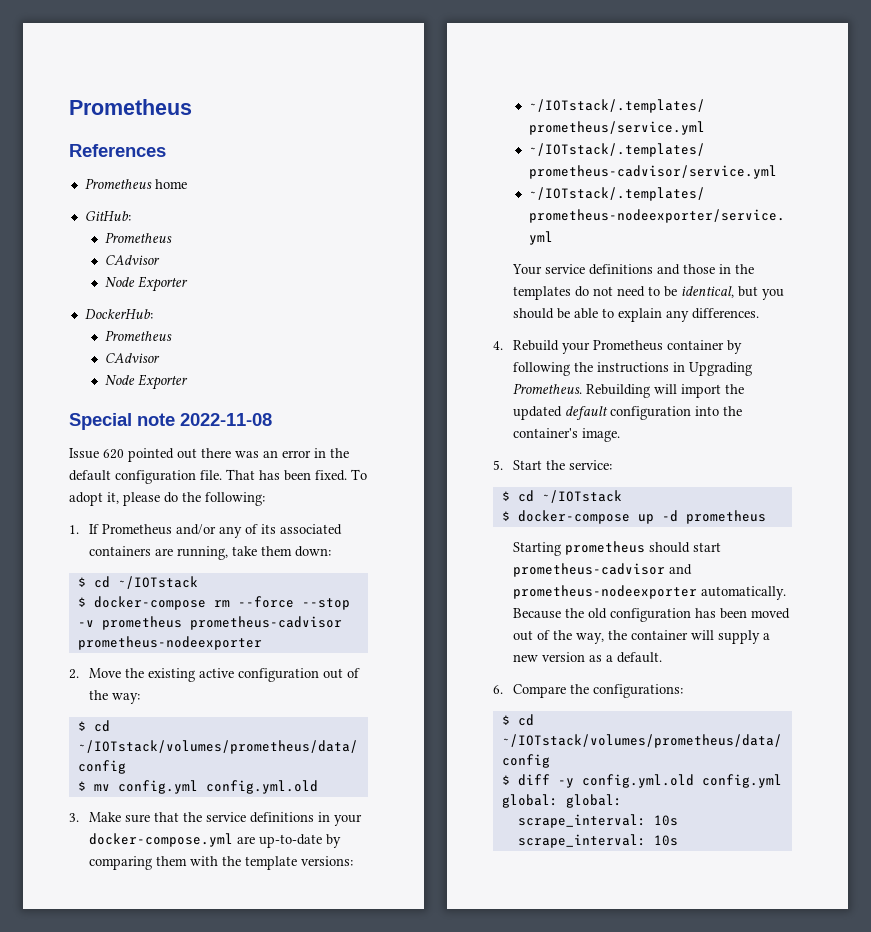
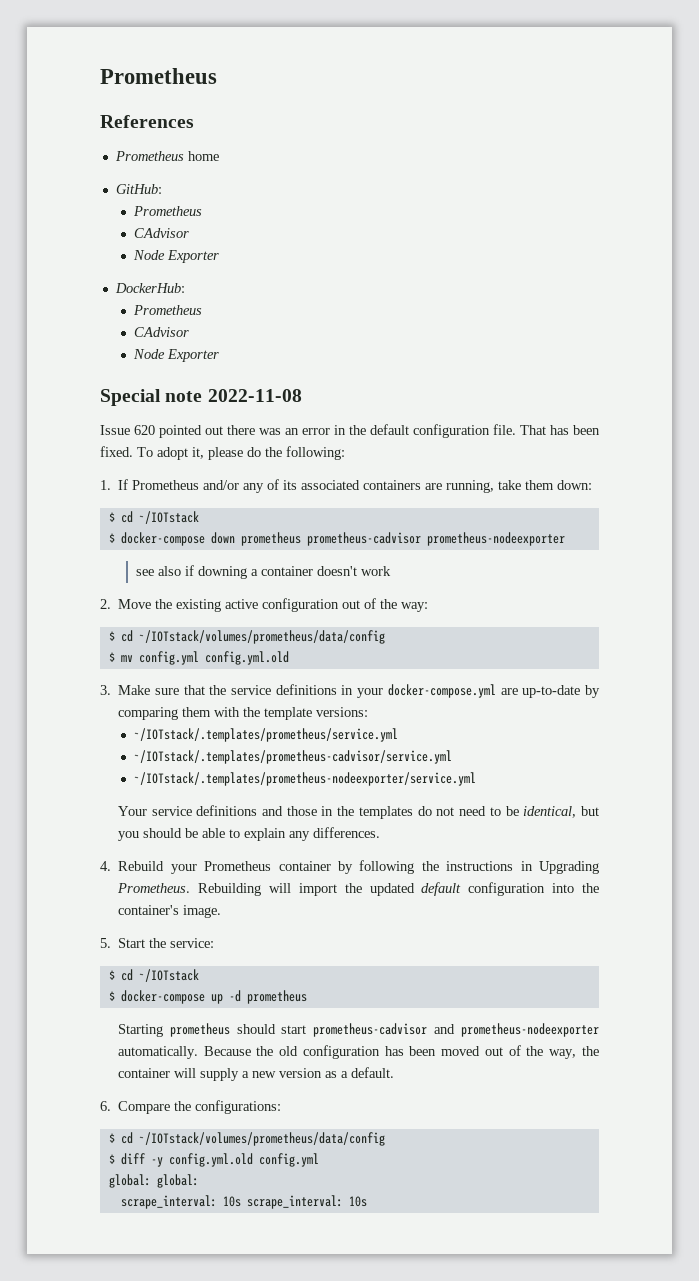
[213,596,350,610] [77,620,94,627] rm --force --stop -v -> [210,532,235,544] down
(262, 643) none -> [135,565,391,579] // see also if downing a container doesn't work

